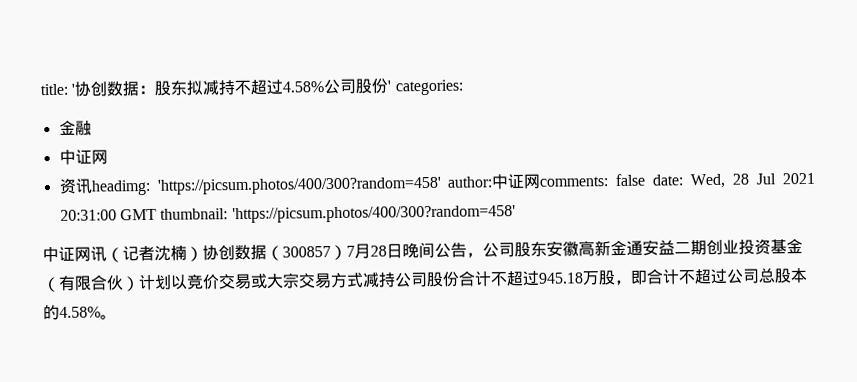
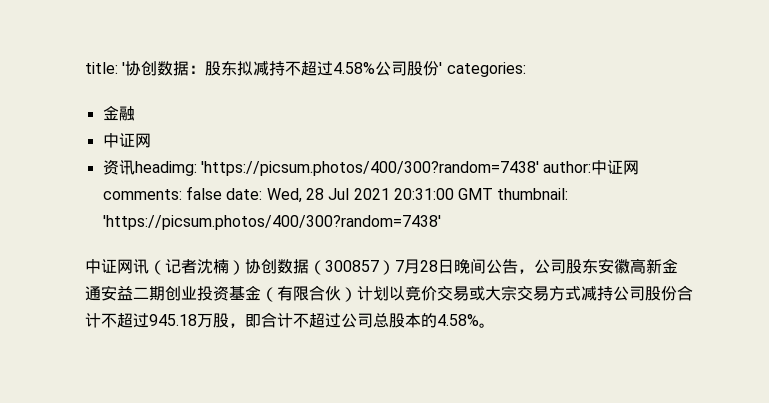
[156,176,442,195] 'https://picsum.photos/400/300?random=458' -> [200,161,539,176] 'https://picsum.photos/400/300?random=7438'
[231,205,516,224] 'https://picsum.photos/400/300?random=458' -> [102,215,441,230] 'https://picsum.photos/400/300?random=7438'

